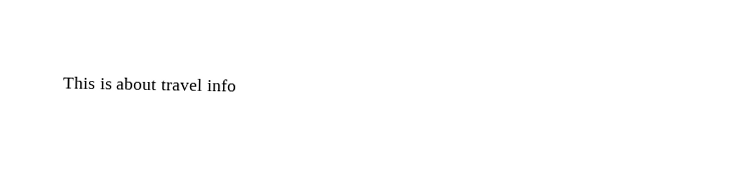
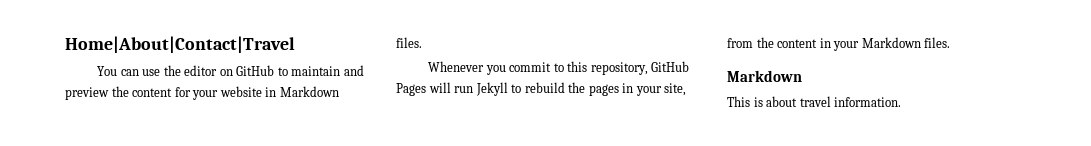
(63, 83) none -> [65,36,295,53] [97,65,364,76] [65,86,339,100] [396,37,422,48] [428,61,690,75] [396,82,687,96] [727,37,951,51] [727,70,802,82] Home|About|Contact|Travel // You can use the editor on GitHub to maintain and preview the content for your website in Markdown files. // Whenever you commit to this repository, GitHub Pages will run Jekyll to rebuild the pages in your site, from the content in your Markdown files. // Markdown //
[206,79,237,92] info -> [834,97,902,107] information.

